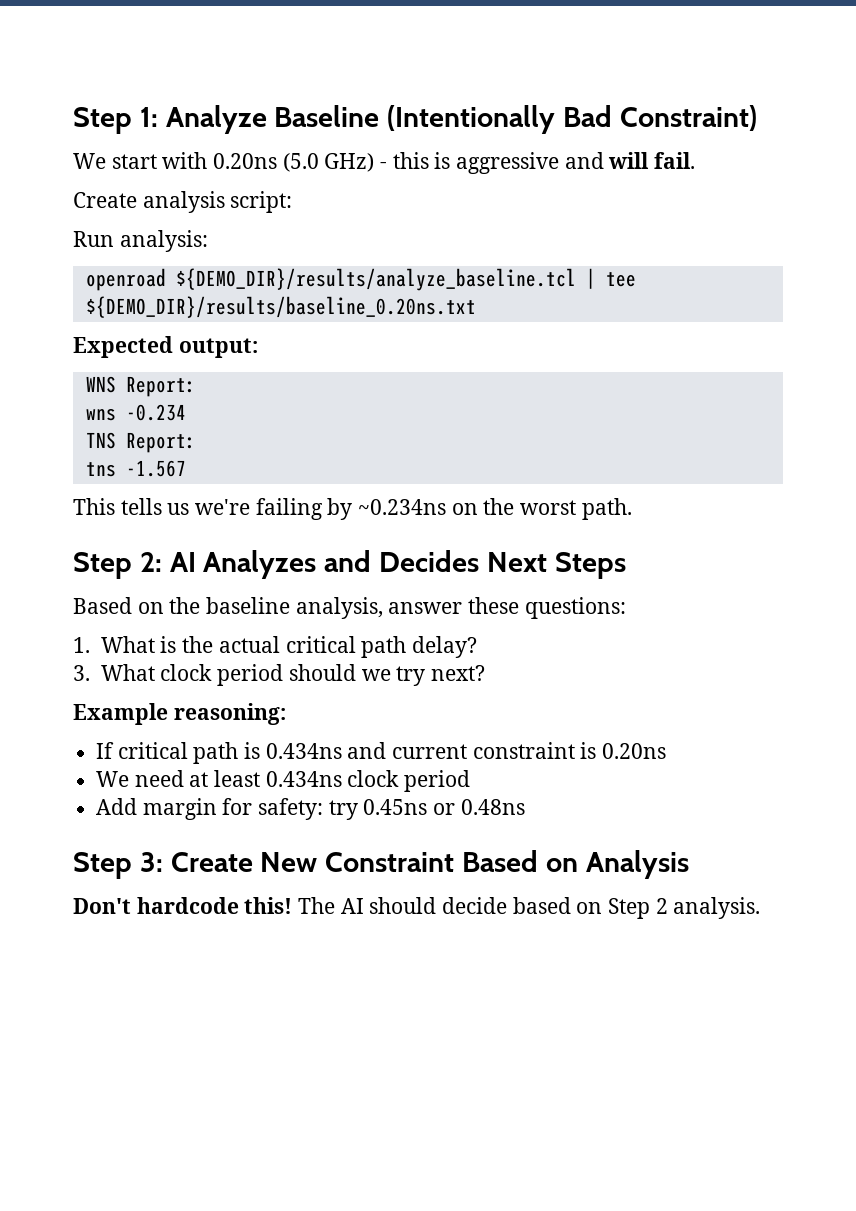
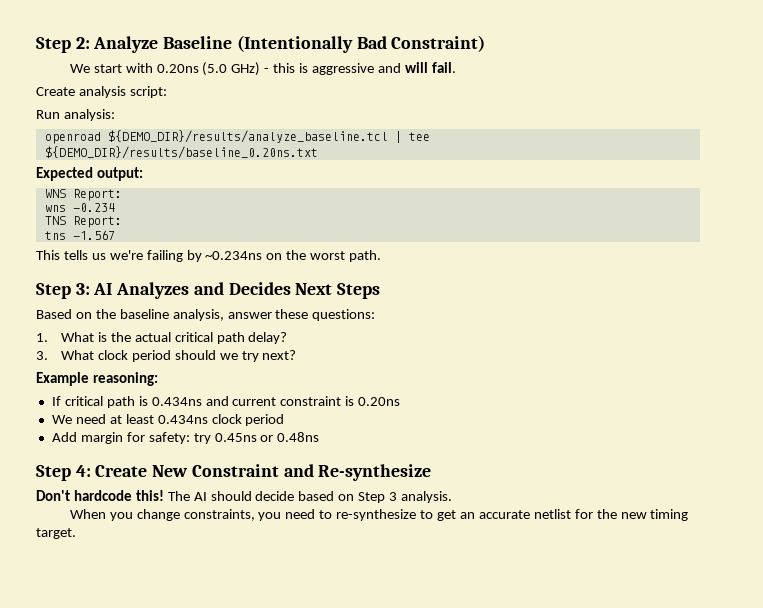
[73,107,158,134] Step 1: -> [36,37,90,53] Step 2:
[139,552,162,572] 2: -> [75,283,90,295] 3:
[139,852,163,872] 3: -> [75,465,91,477] 4:
[462,850,689,879] Based on Analysis -> [283,464,432,481] and Re-synthesize
[655,898,668,914] 2 -> [389,492,398,501] 3
(761, 908) none -> [69,509,689,521] [36,528,76,539] // When you change constraints, you need to re-synthesize to get an accurate netlist for the new timing target.

